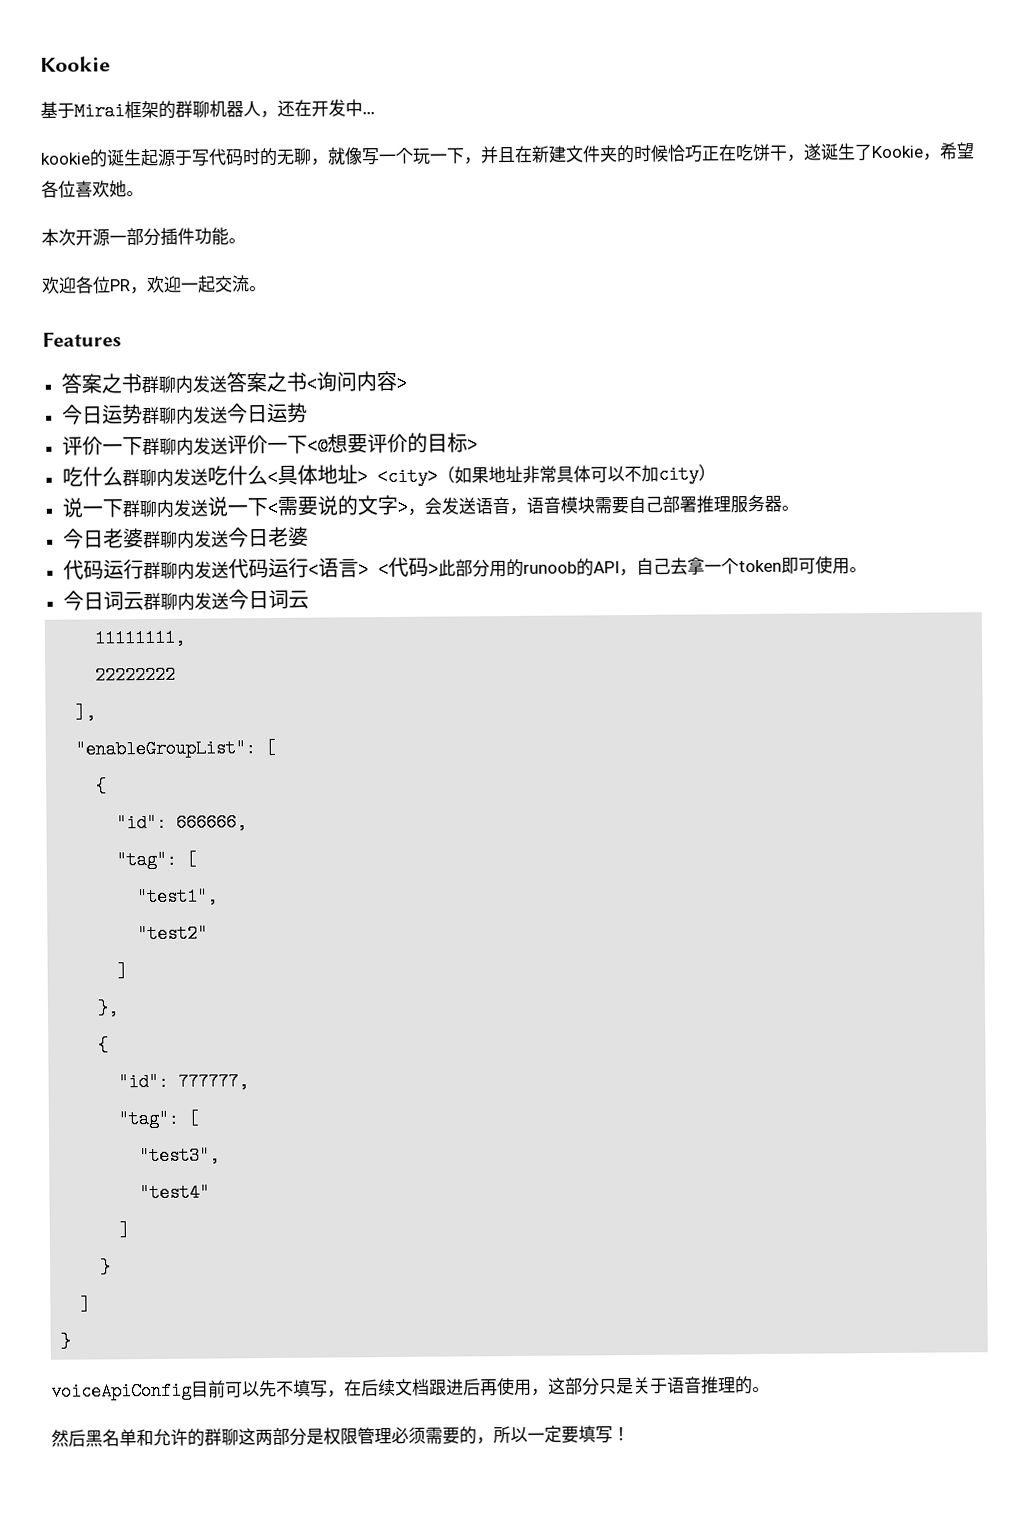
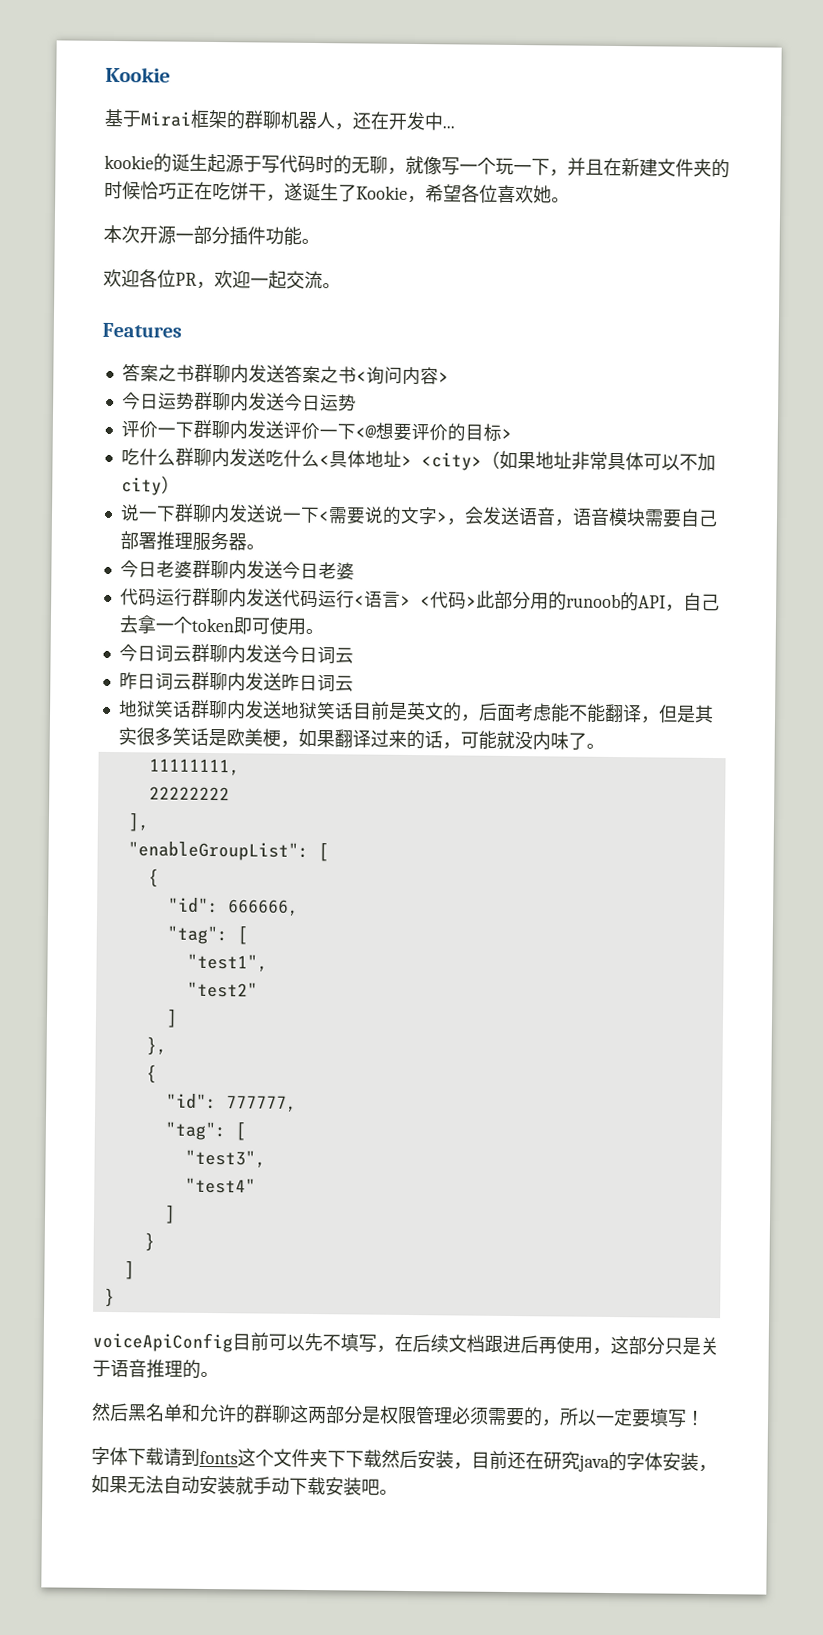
(309, 599) none -> [118,671,354,692] [117,699,714,724] [117,727,605,751] // 昨日词云群聊内发送昨日词云 // 地狱笑话群聊内发送地狱笑话目前是英文的，后面考虑能不能翻译，但是其实很多笑话是欧美梗，如果翻译过来的话，可能就没内味了。
(630, 1434) none -> [91,1446,717,1473] [91,1474,398,1496] // 字体下载请到fonts这个文件夹下下载然后安装，目前还在研究java的字体安装，如果无法自动安装就手动下载安装吧。

